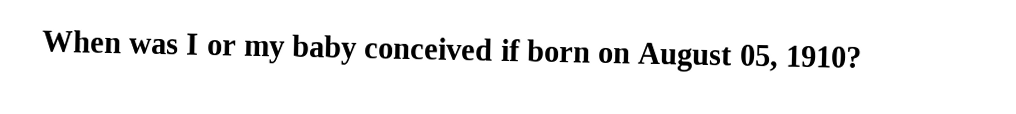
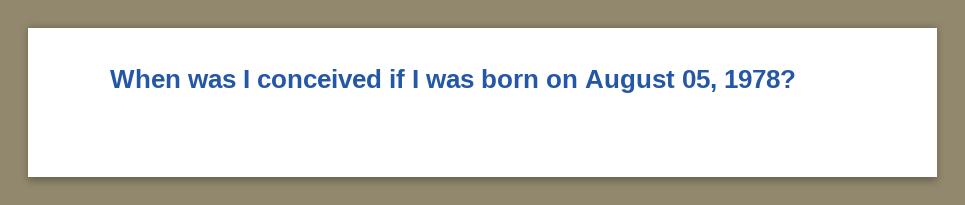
[205,34,521,65] or my baby conceived if -> [257,69,475,88] conceived if I was
[784,45,862,69] 1910? -> [724,70,797,88] 1978?

